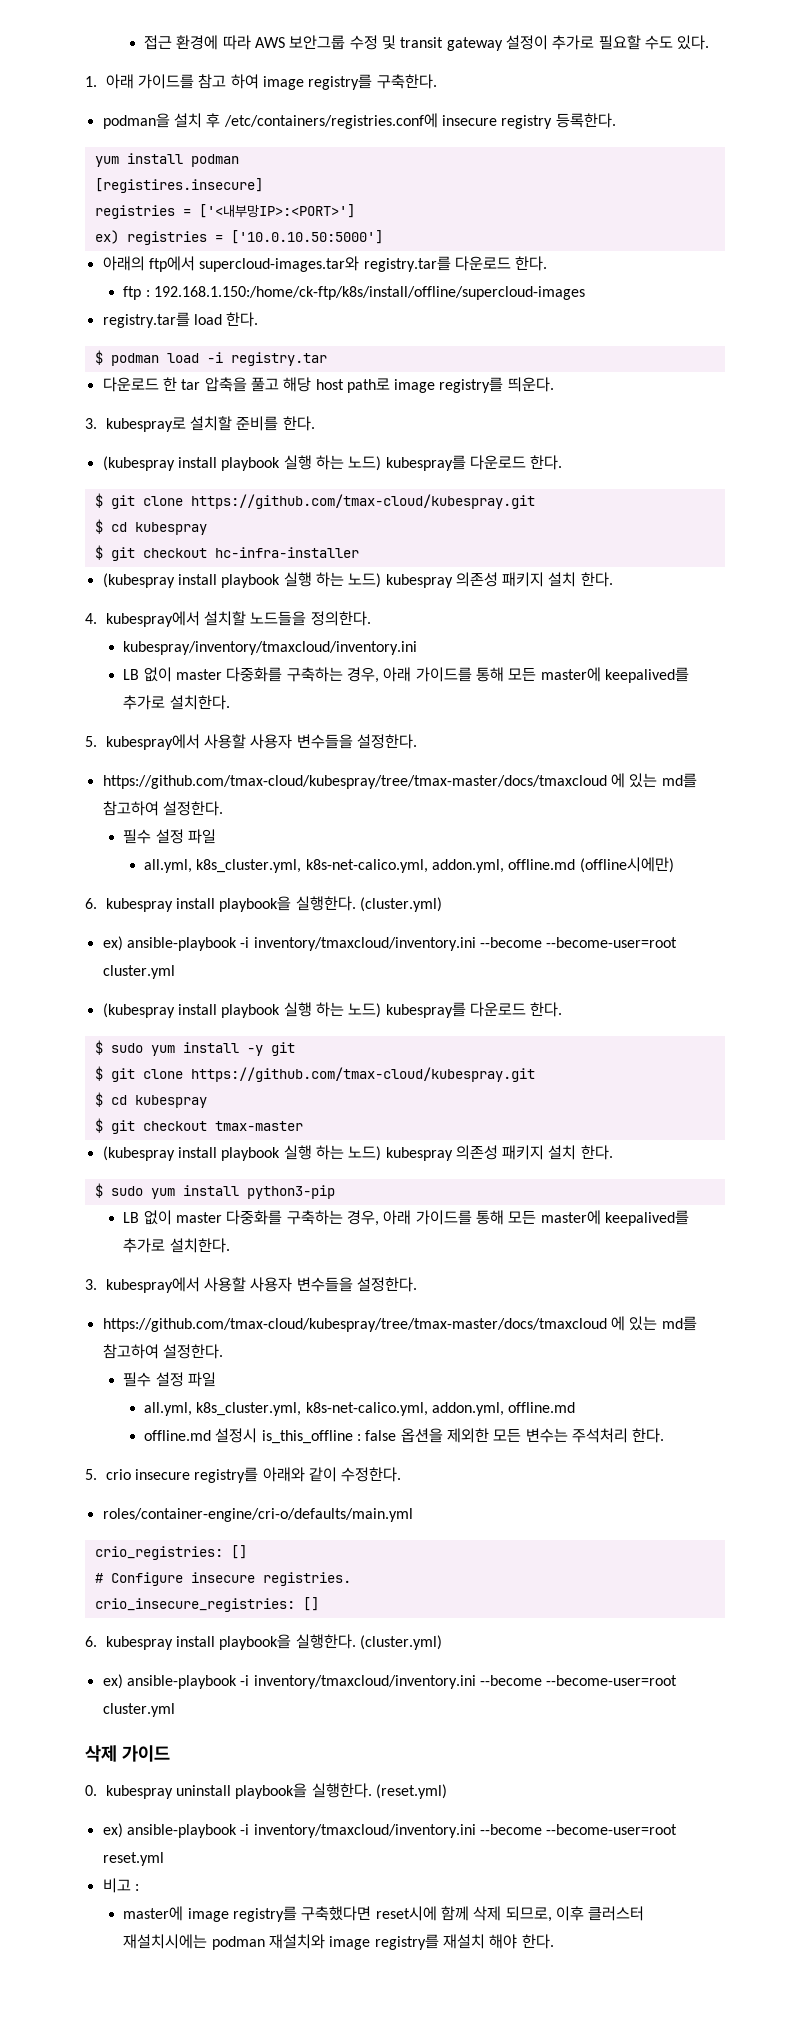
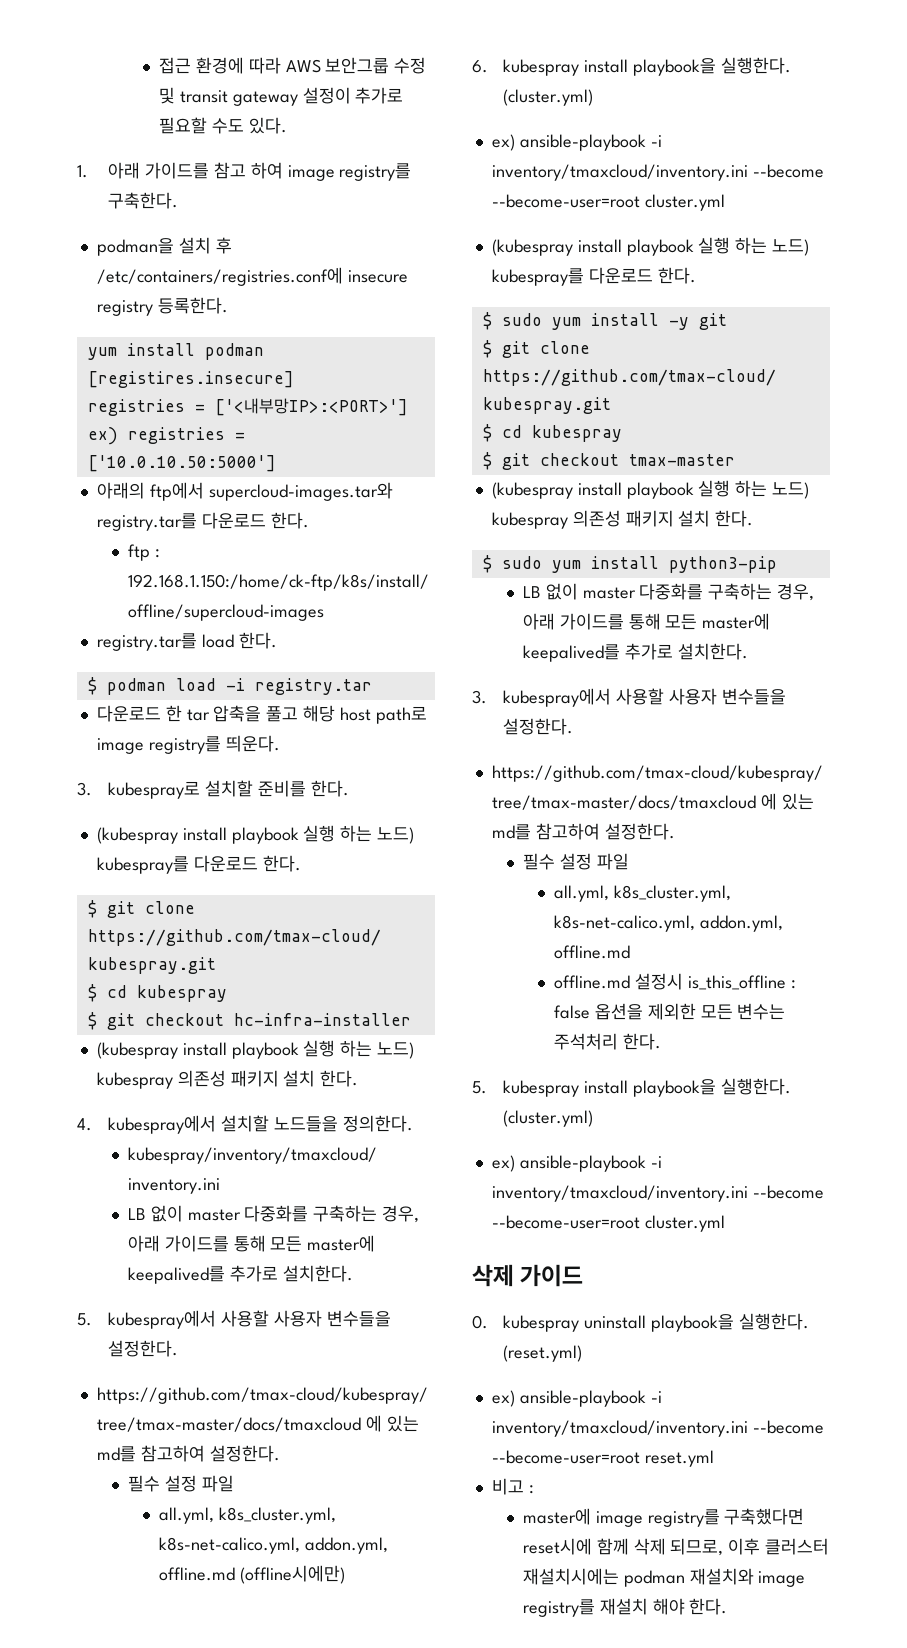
[105,1467,402,1483] [102,1508,413,1522] [94,1545,247,1560] [94,1572,351,1586] [94,1597,319,1612] [85,1636,97,1647] crio insecure registry를 아래와 같이 수정한다. // roles/container-engine/cri-o/defaults/main.yml // crio_registries: [] // # Configure insecure registries. // crio_insecure_registries: [] // 6. -> (487, 1087) none

